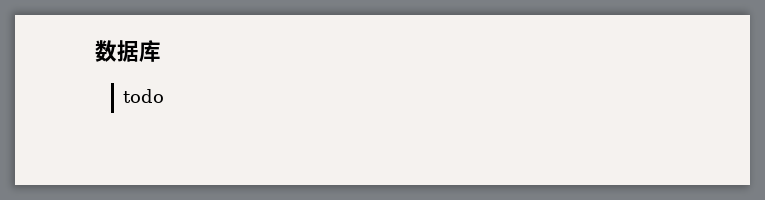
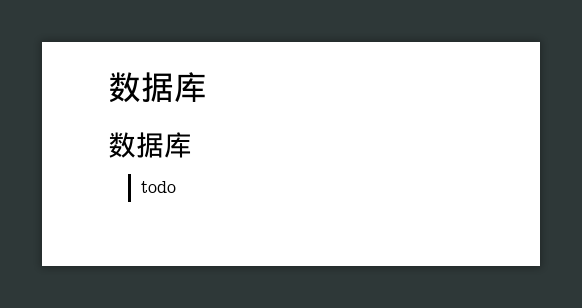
[95,40,161,62] 数据库 -> [108,72,207,103] [108,132,192,158] 数据库 // 数据库

